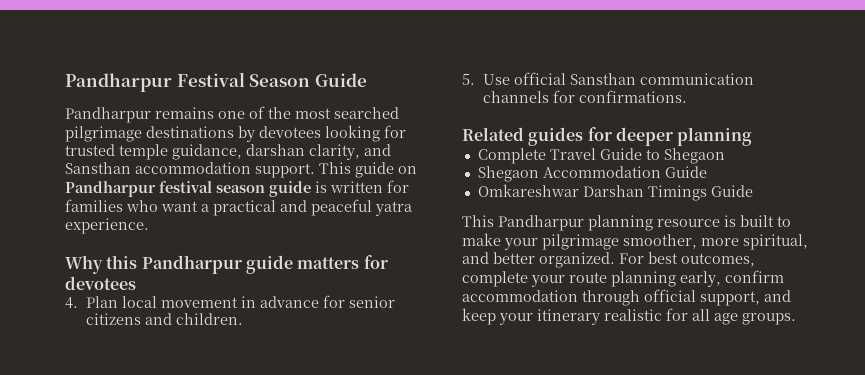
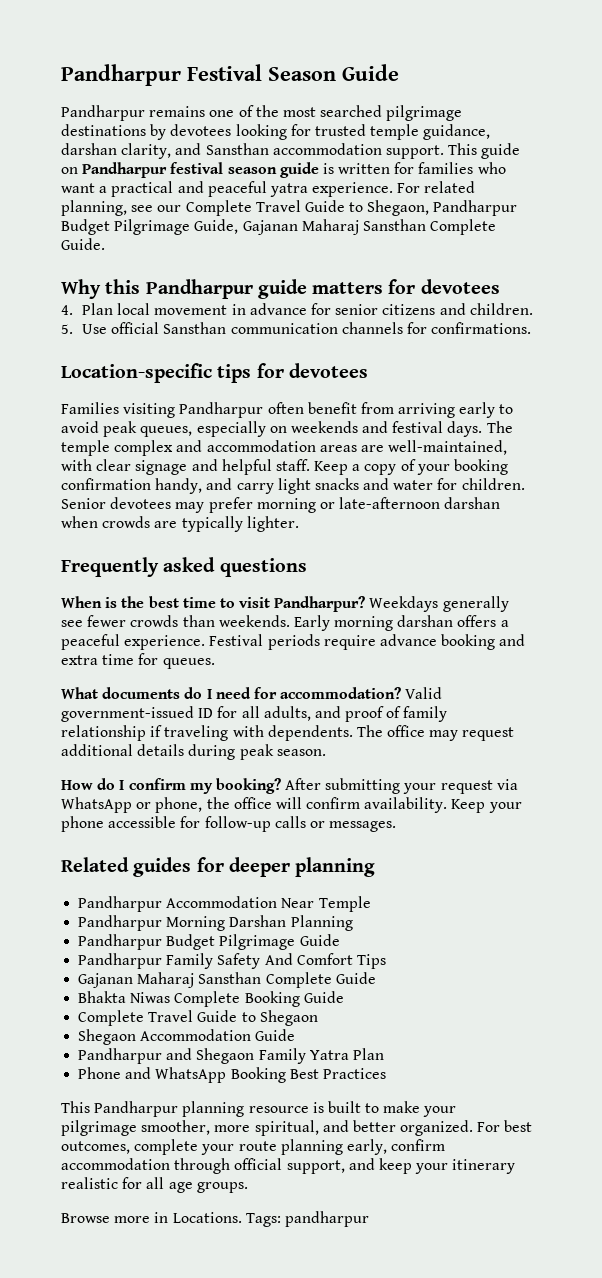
(149, 226) none -> [397,181,476,193] [61,200,518,216] [61,219,497,235] [61,238,105,250] For related planning, see our Complete Travel Guide to Shegaon, Pandharpur Budget Pilgrimage Guide, Gajanan Maharaj Sansthan Complete Guide.
(688, 96) none -> [61,363,368,383] [61,402,514,418] [61,421,513,437] [61,440,508,456] [61,459,509,475] [61,478,525,494] [61,497,501,513] [61,516,299,532] [61,557,307,577] [61,596,509,612] [61,615,509,631] [61,634,526,650] [61,653,215,669] [61,687,443,699] [61,706,448,722] [61,725,515,741] [61,744,326,760] [61,778,518,794] [61,797,522,813] [61,816,397,832] // Location-specific tips for devotees // Families visiting Pandharpur often benefit from arriving early to avoid peak queues, especially on weekends and festival days. The temple complex and accommodation areas are well-maintained, with clear signage and helpful staff. Keep a copy of your booking confirmation handy, and carry light snacks and water for children. Senior devotees may prefer morning or late-afternoon darshan when crowds are typically lighter. // Frequently asked questions // When is the best time to visit Pandharpur? Weekdays generally see fewer crowds than weekends. Early morning darshan offers a peaceful experience. Festival periods require advance booking and extra time for queues. // What documents do I need for accommodation? Valid government-issued ID for all adults, and proof of family relationship if traveling with dependents. The office may request additional details during peak season. // How do I confirm my booking? After submitting your request via WhatsApp or phone, the office will confirm availability. Keep your phone accessible for follow-up calls or messages.
(753, 136) none -> [78,896,371,912] [78,915,353,931] [78,934,340,950] [78,953,386,969] [78,972,376,988] [78,991,344,1007] // Pandharpur Accommodation Near Temple // Pandharpur Morning Darshan Planning // Pandharpur Budget Pilgrimage Guide // Pandharpur Family Safety And Comfort Tips // Gajanan Maharaj Sansthan Complete Guide // Bhakta Niwas Complete Booking Guide
[477,184,753,201] Omkareshwar Darshan Timings Guide -> [78,1048,384,1064] [78,1067,386,1083] Pandharpur and Shegaon Family Yatra Plan // Phone and WhatsApp Booking Best Practices
(796, 319) none -> [61,1211,369,1227] // Browse more in Locations. Tags: pandharpur

